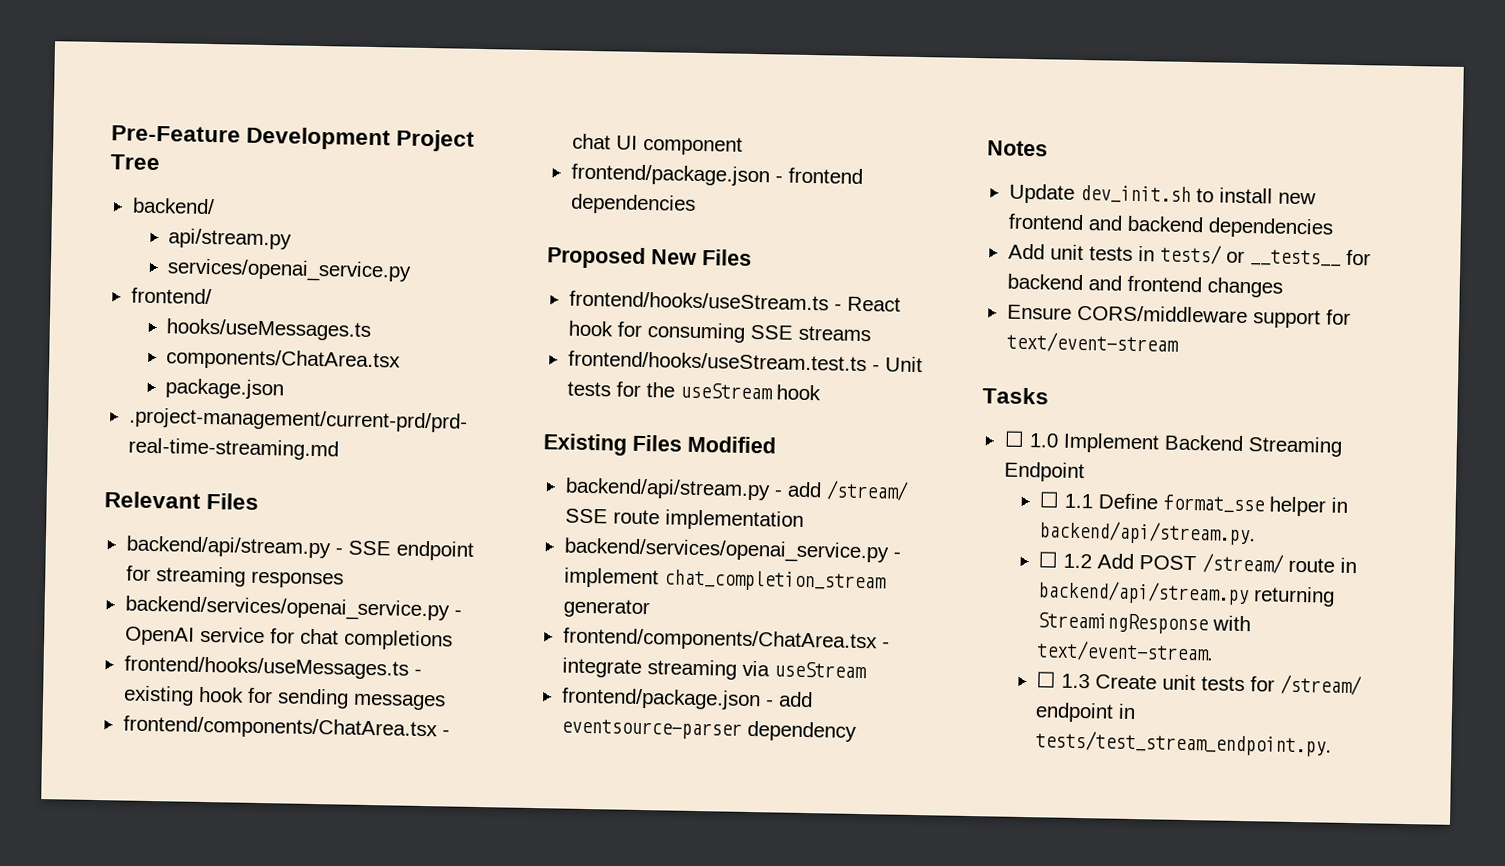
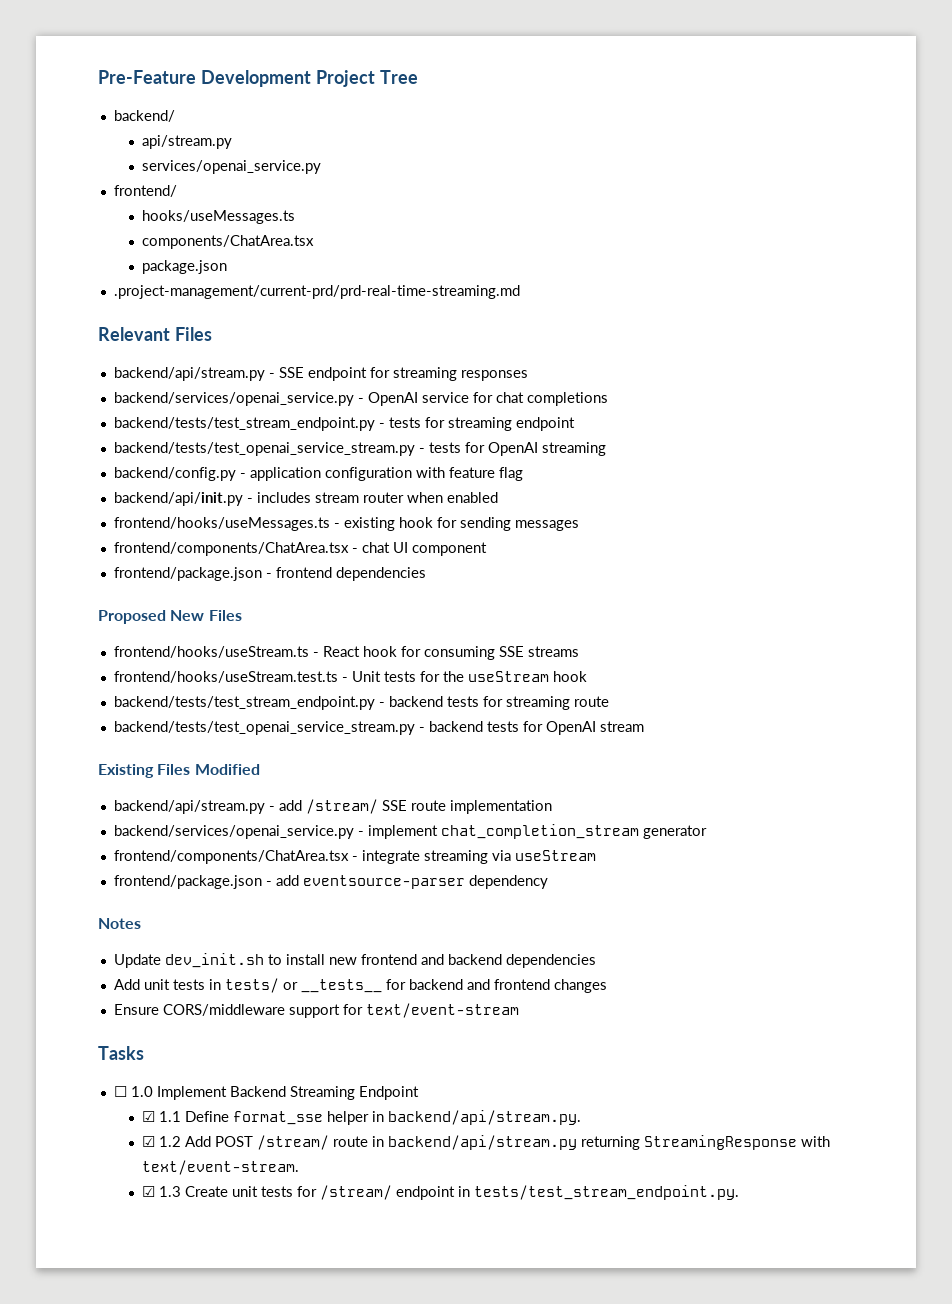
(453, 640) none -> [113,417,575,431] [113,442,606,456] [113,467,523,481] [113,492,498,506] // backend/tests/test_stream_endpoint.py - tests for streaming endpoint // backend/tests/test_openai_service_stream.py - tests for OpenAI streaming // backend/config.py - application configuration with feature flag // backend/api/init.py - includes stream router when enabled
(821, 392) none -> [113,696,609,710] [113,721,644,735] // backend/tests/test_stream_endpoint.py - backend tests for streaming route // backend/tests/test_openai_service_stream.py - backend tests for OpenAI stream
[1039,491,1060,508] ☐ -> [142,1111,156,1122] ☑
[1038,551,1059,568] ☐ -> [142,1136,156,1147] ☑
[1036,671,1057,688] ☐ -> [142,1186,156,1197] ☑

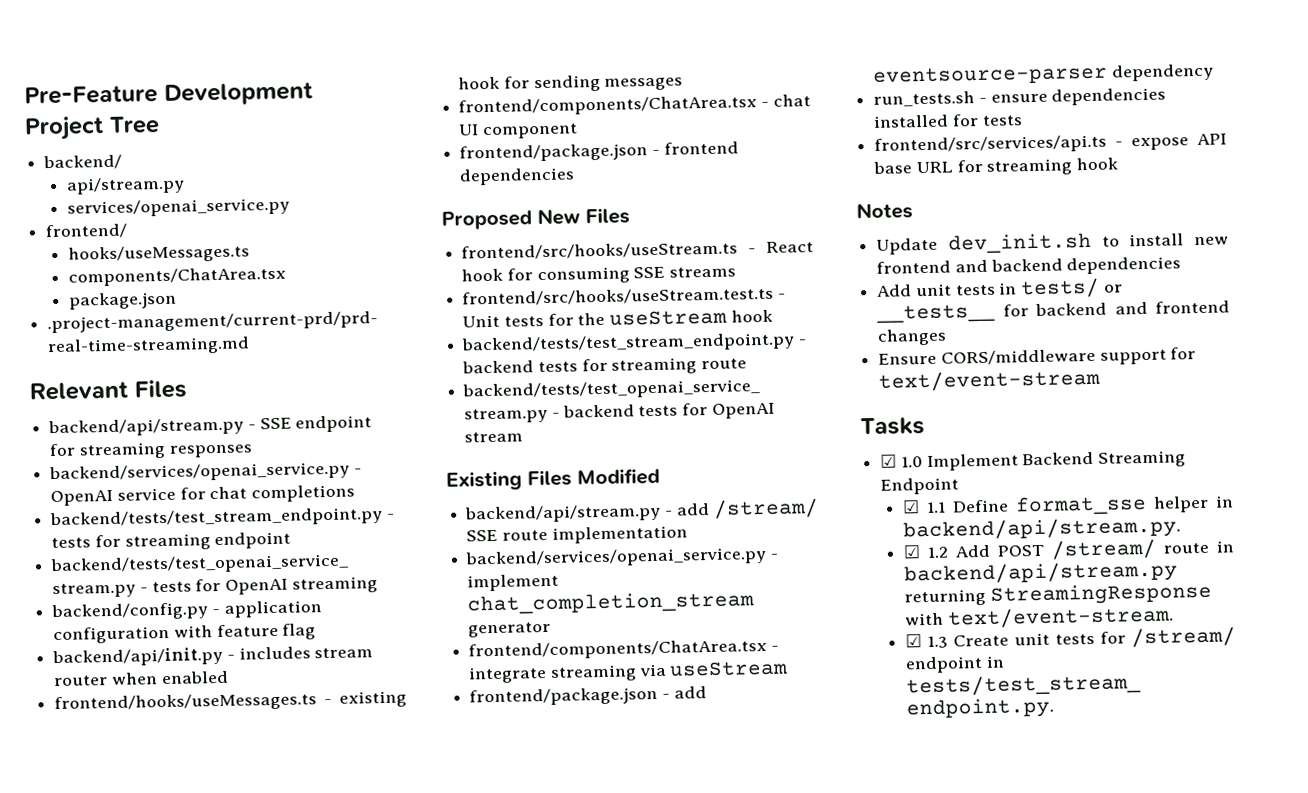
[113,646,309,658] frontend/hooks/useStream.ts -> [461,241,739,261] frontend/src/hooks/useStream.ts
[113,671,338,683] frontend/hooks/useStream.test.ts -> [462,286,775,307] frontend/src/hooks/useStream.test.ts
(548, 882) none -> [873,87,1167,107] [873,114,1023,128] [874,133,1227,155] [873,157,1119,176] // run_tests.sh - ensure dependencies installed for tests // frontend/src/services/api.ts - expose API base URL for streaming hook
[113,1086,127,1097] ☐ -> [880,453,898,468] ☑

